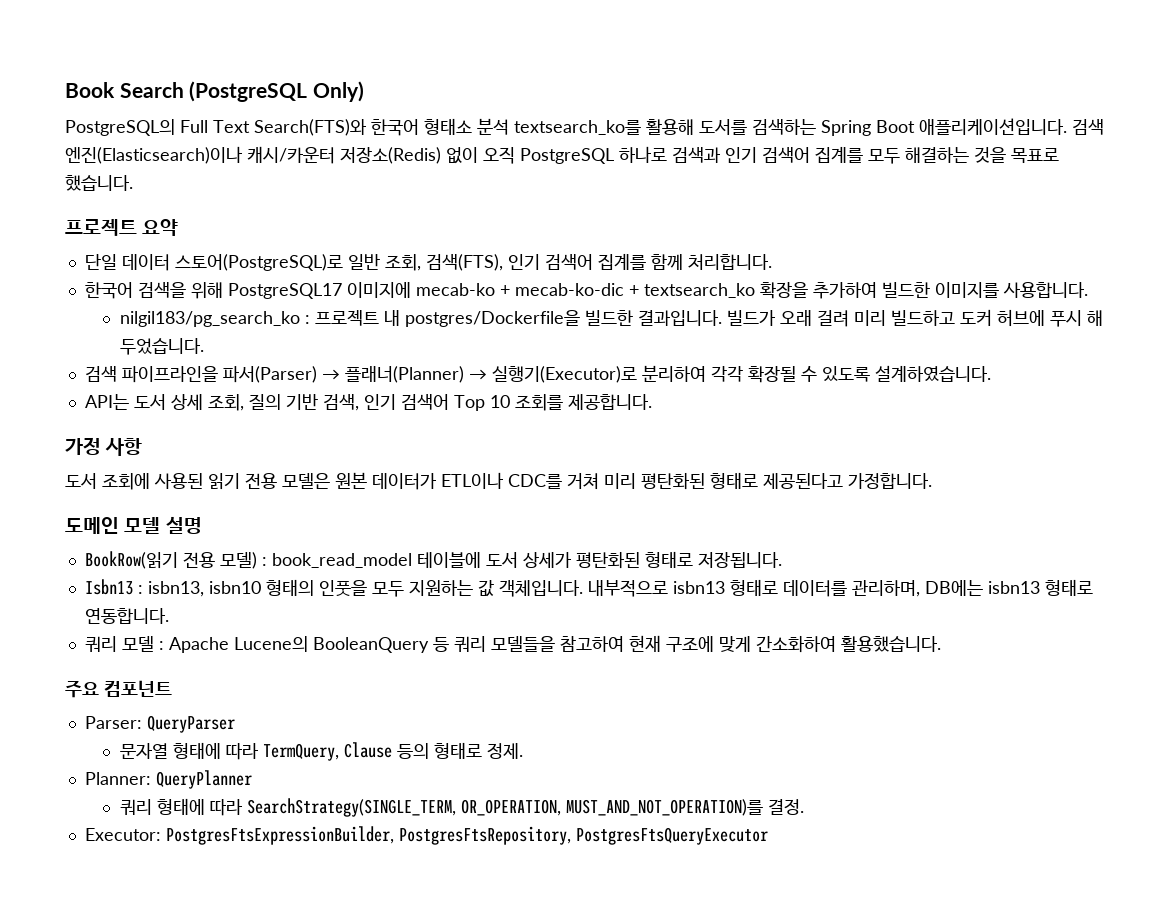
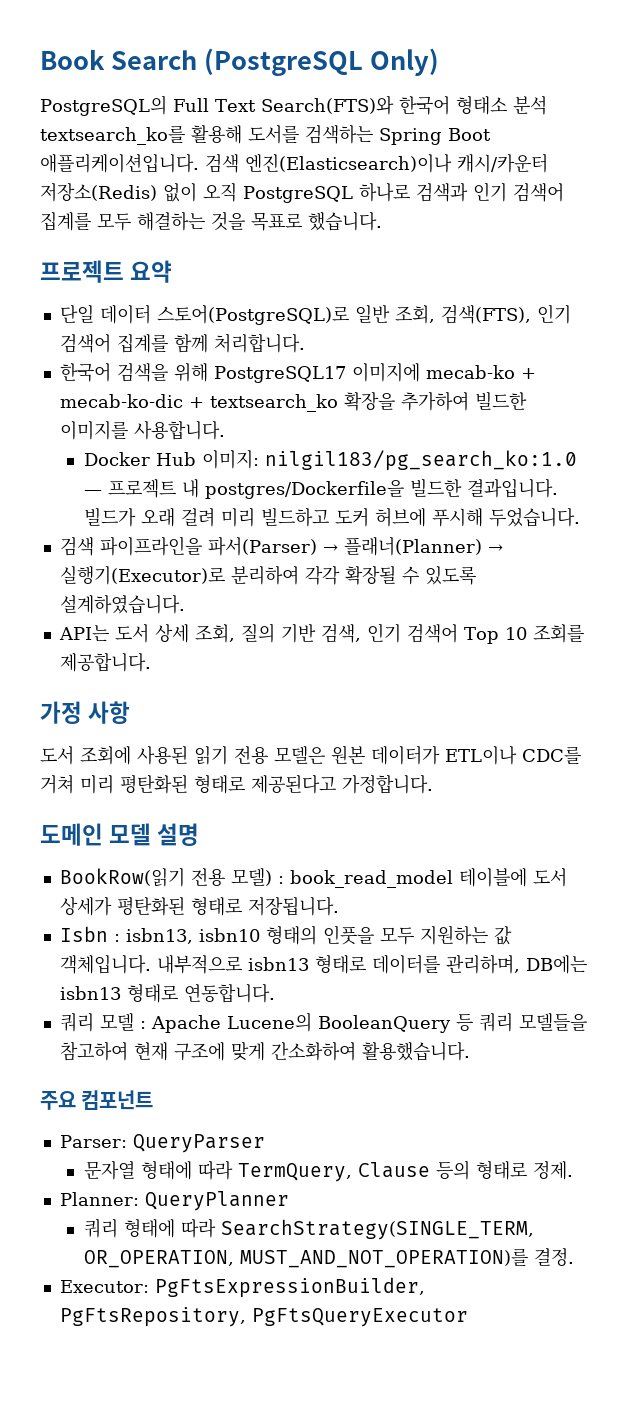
[119,311,310,327] nilgil183/pg_search_ko : -> [83,449,577,471] [83,490,102,495] Docker Hub 이미지: nilgil183/pg_search_ko:1.0 —
[1049,310,1103,327] 푸시 해 -> [431,508,483,527] 푸시해
[84,579,133,595] Isbn13 -> [59,926,108,942] Isbn
[165,826,768,845] PostgresFtsExpressionBuilder, PostgresFtsRepository, PostgresFtsQueryExecutor -> [154,1277,425,1298] [59,1307,468,1327] PgFtsExpressionBuilder, PgFtsRepository, PgFtsQueryExecutor

